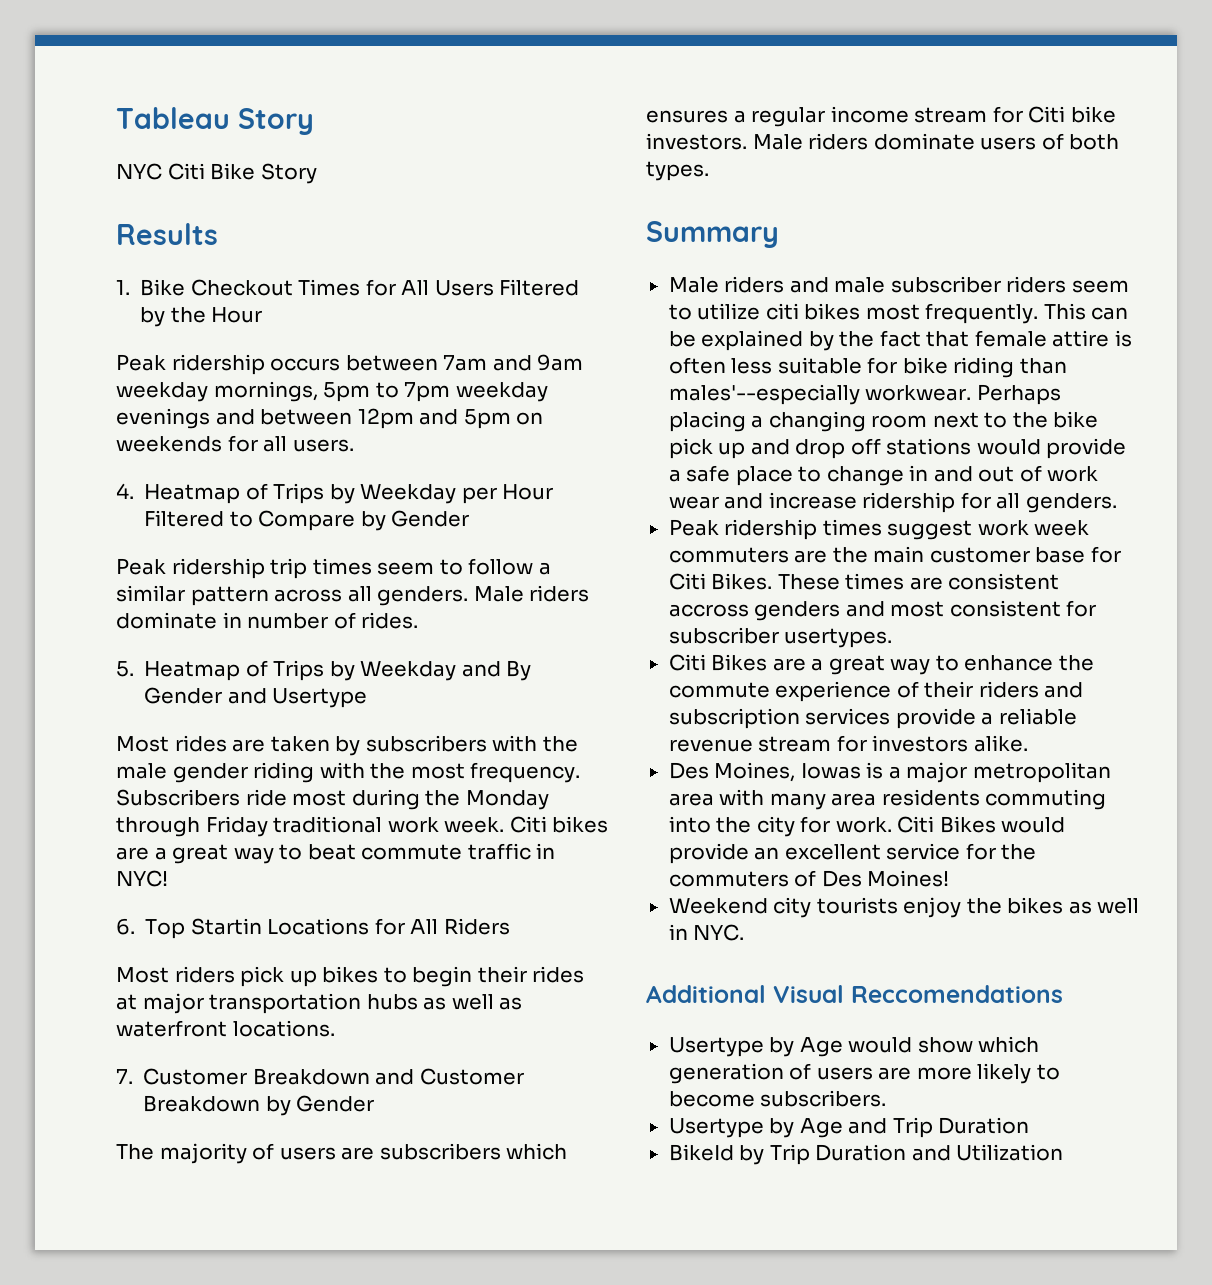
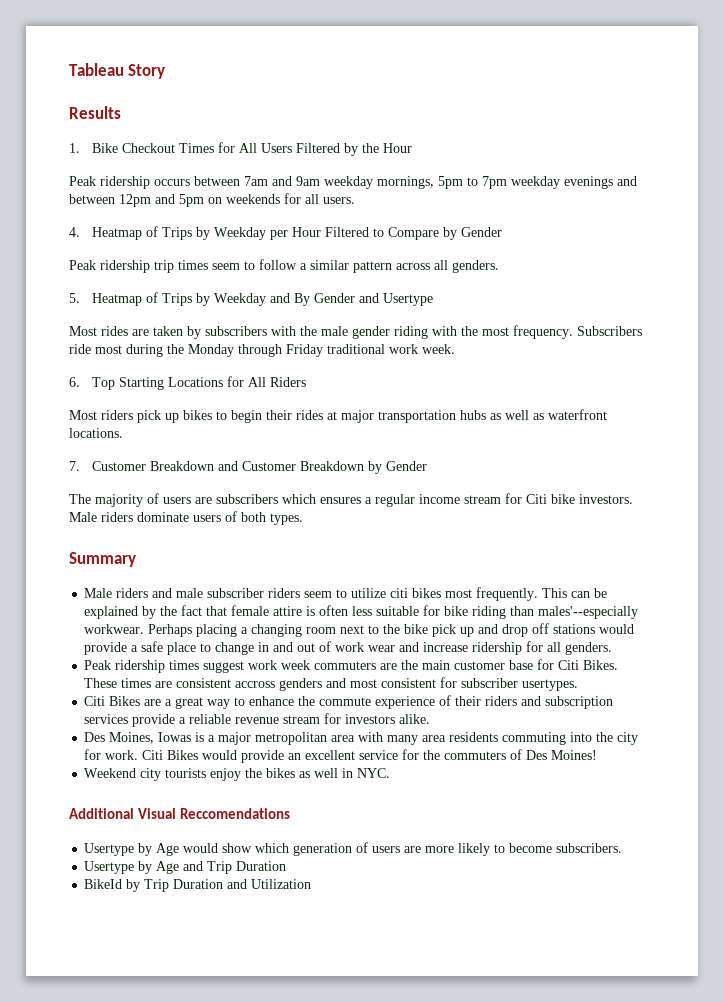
[116,163,317,184] // NYC Citi Bike Story -> (166, 71) none
[473,585,590,602] [116,612,419,629] Male riders dominate in number of rides. -> (499, 266) none
[509,816,609,833] [116,843,556,864] [116,870,168,887] Citi bikes are a great way to beat commute traffic in NYC! -> (455, 349) none
[190,918,262,935] Startin -> [118,377,164,390] Starting

